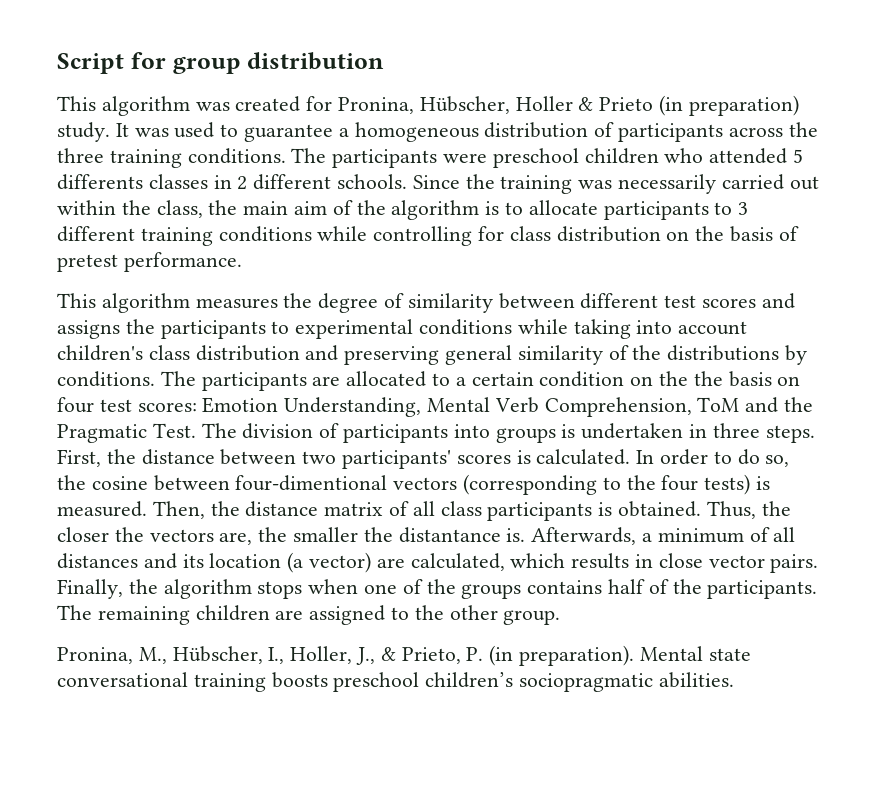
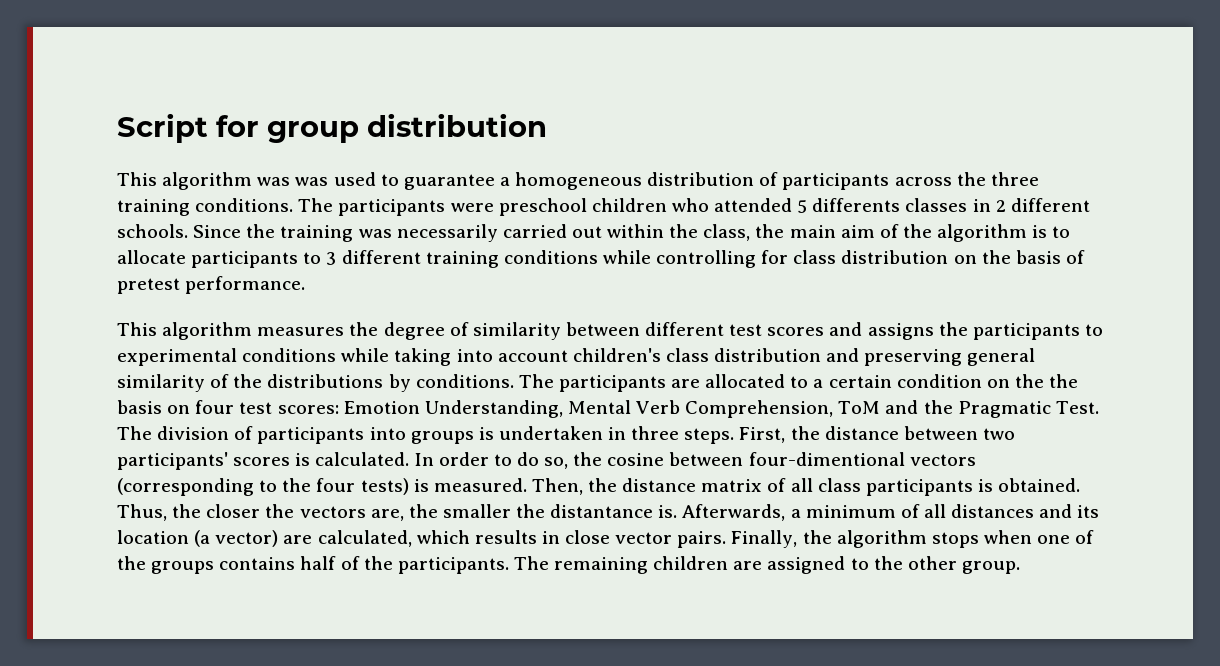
[235,95,799,116] [57,122,129,142] created for Pronina, Hübscher, Holler & Prieto (in preparation) study. It -> (291, 181) none
[57,645,751,666] [57,672,734,692] // Pronina, M., Hübscher, I., Holler, J., & Prieto, P. (in preparation). Mental state conversational training boosts preschool children’s sociopragmatic abilities. -> (1020, 567) none

